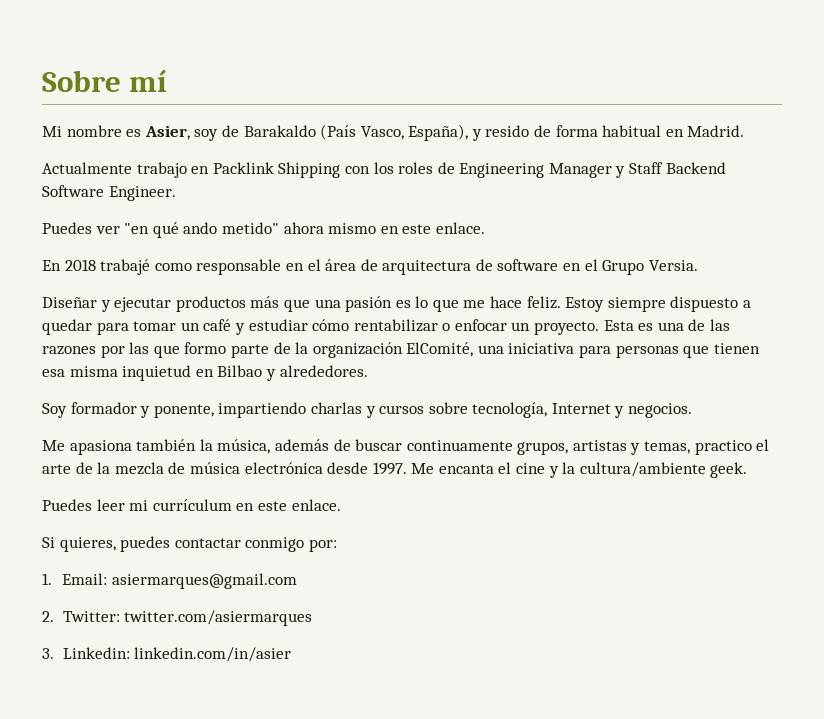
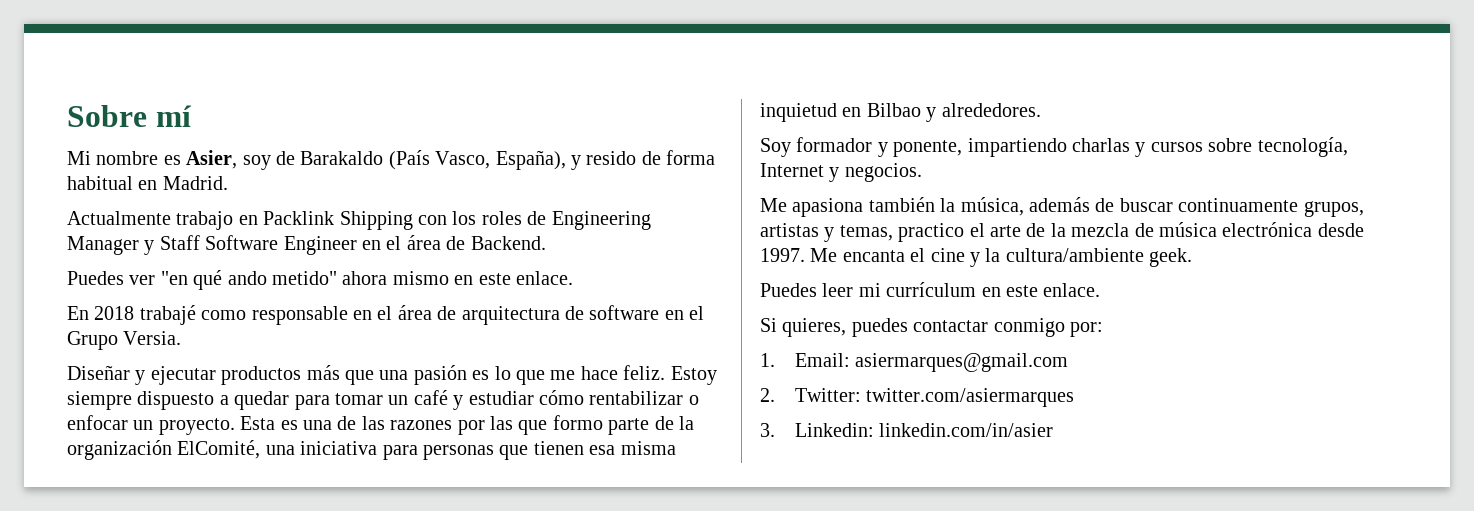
[665,162,726,174] [42,185,176,201] Backend Software Engineer. -> [205,235,546,255] Software Engineer en el área de Backend.

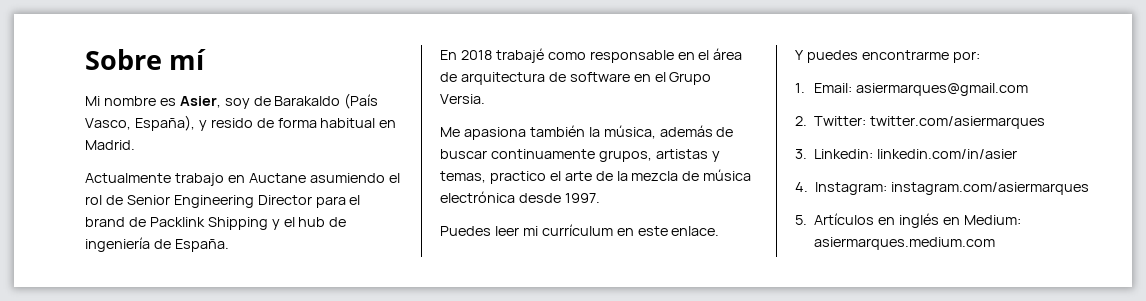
[263,211,651,230] [67,235,546,255] [67,270,573,290] Packlink Shipping con los roles de Engineering Manager y Staff Software Engineer en el área de Backend. // Puedes ver "en qué ando metido" ahora mismo en este enlace. -> [248,173,400,183] [85,195,361,208] [85,217,347,230] [85,237,229,252] Auctane asumiendo el rol de Senior Engineering Director para el brand de Packlink Shipping y el hub de ingeniería de España.
[67,365,717,385] [67,390,699,410] [67,415,694,435] [67,440,676,460] [760,103,1041,122] [760,137,1348,157] [760,163,922,182] // Diseñar y ejecutar productos más que una pasión es lo que me hace feliz. Estoy siempre dispuesto a quedar para tomar un café y estudiar cómo rentabilizar o enfocar un proyecto. Esta es una de las razones por las que formo parte de la organización ElComité, una iniciativa para personas que tienen esa misma inquietud en Bilbao y alrededores. // Soy formador y ponente, impartiendo charlas y cursos sobre tecnología, Internet y negocios. -> (485, 99) none
[810,248,1193,267] Me encanta el cine y la cultura/ambiente geek. -> (600, 198) none
[760,318,1065,337] Si quieres, puedes contactar conmigo -> [795,50,949,63] Y puedes encontrarme
(1054, 430) none -> [795,182,1090,195] [795,213,1021,228] [814,237,996,250] // 4. Instagram: instagram.com/asiermarques // 5. Artículos en inglés en Medium: asiermarques.medium.com

